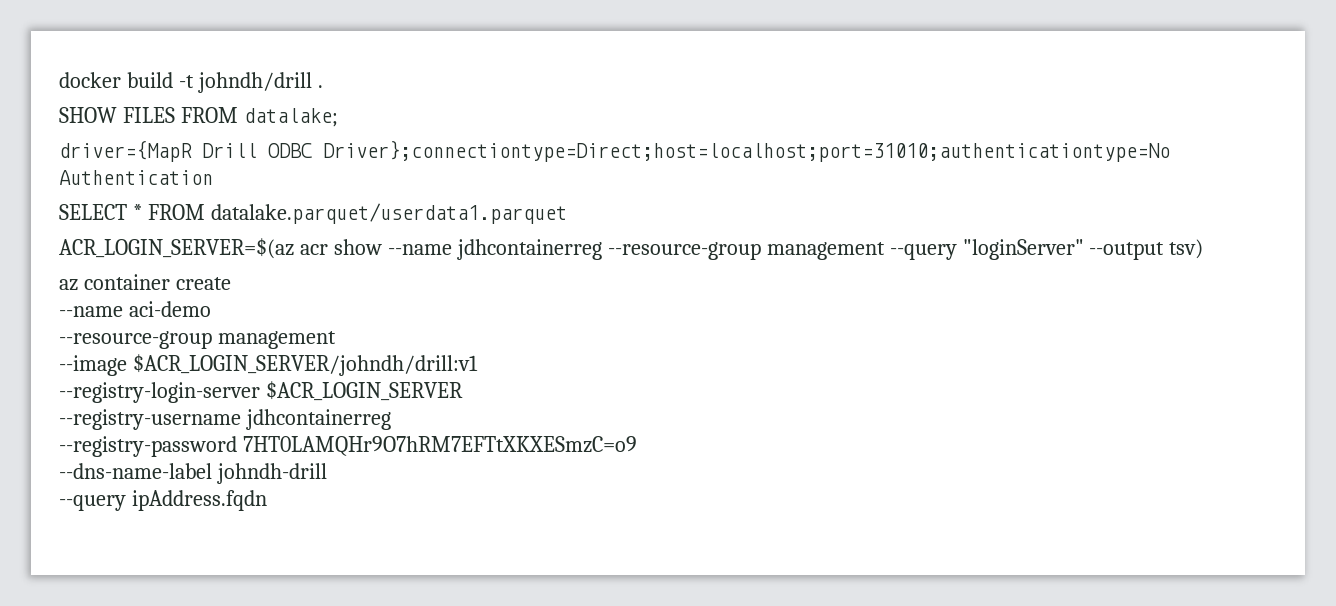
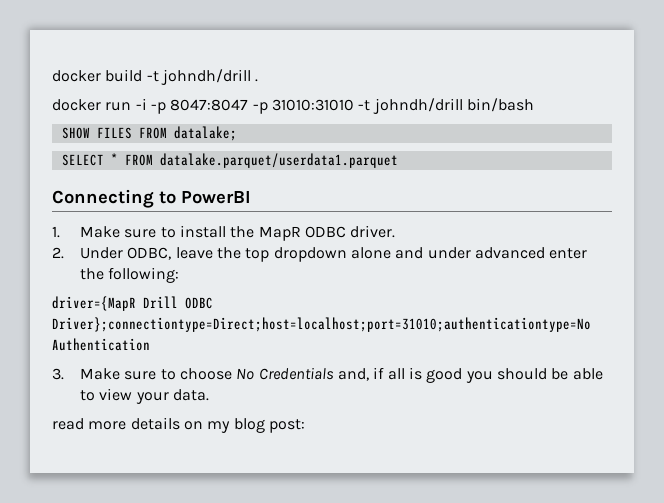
[59,107,338,127] SHOW FILES FROM datalake; -> [52,98,534,114] [61,126,237,141] [61,153,398,168] [52,189,251,208] [52,225,396,241] [52,247,588,262] [80,267,180,283] docker run -i -p 8047:8047 -p 31010:31010 -t johndh/drill bin/bash // SHOW FILES FROM datalake; // SELECT * FROM datalake.parquet/userdata1.parquet // Connecting to PowerBI // 1. Make sure to install the MapR ODBC driver. // 2. Under ODBC, leave the top dropdown alone and under advanced enter the following:
[59,203,567,224] [59,238,1204,260] [59,274,231,291] [59,301,211,317] [59,331,336,349] [59,354,478,376] [59,381,463,403] [59,409,391,430] [59,436,637,457] [59,463,327,484] [59,490,267,511] SELECT * FROM datalake.parquet/userdata1.parquet // ACR_LOGIN_SERVER=$(az acr show --name jdhcontainerreg --resource-group management --query "loginServer" --output tsv) // az container create // --name aci-demo // --resource-group management // --image $ACR_LOGIN_SERVER/johndh/drill:v1 // --registry-login-server $ACR_LOGIN_SERVER // --registry-username jdhcontainerreg // --registry-password 7HT0LAMQHr9O7hRM7EFTtXKXESmzC=o9 // --dns-name-label johndh-drill // --query ipAddress.fqdn -> [52,367,603,383] [80,388,210,404] [52,417,305,433] 3. Make sure to choose No Credentials and, if all is good you should be able to view your data. // read more details on my blog post:

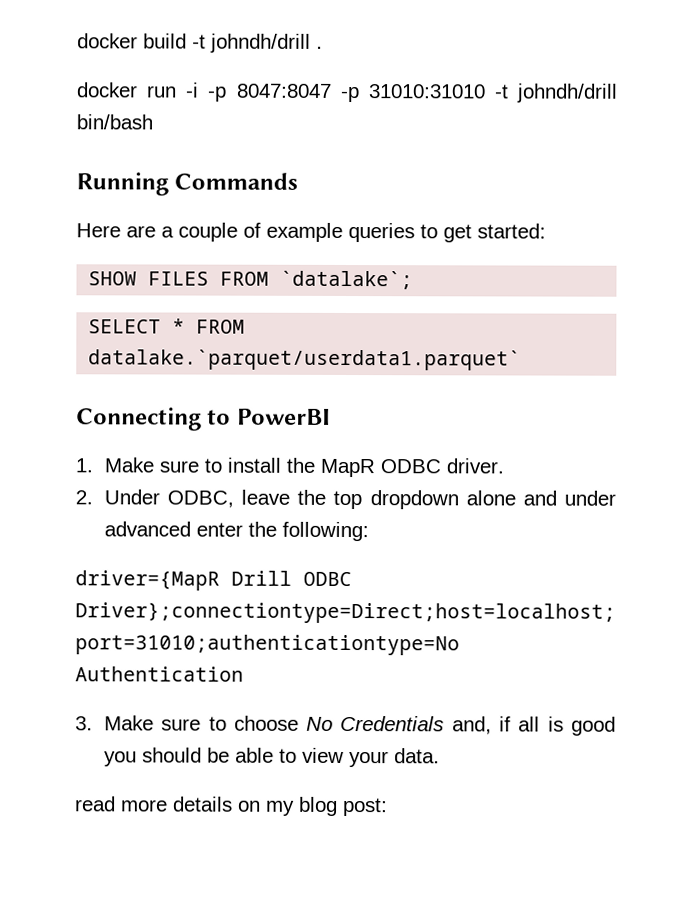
(534, 105) none -> [76,172,299,196] [76,222,546,243] // Running Commands // Here are a couple of example queries to get started:
[173,126,237,141] datalake; -> [280,270,414,290] `datalake`;
[159,153,398,168] datalake.parquet/userdata1.parquet -> [88,349,522,371] datalake.`parquet/userdata1.parquet`

